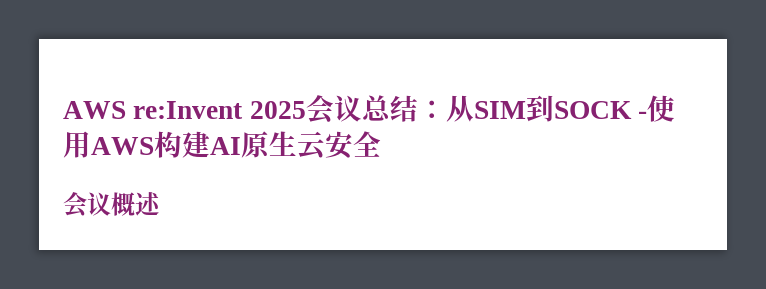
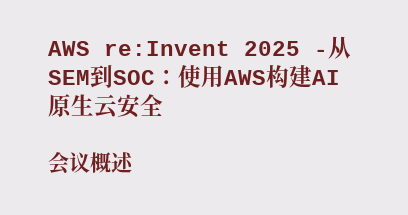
[305,95,648,124] 会议总结：从SIM到SOCK - -> [314,36,351,59] [48,65,178,88] -从SEM到SOC：

